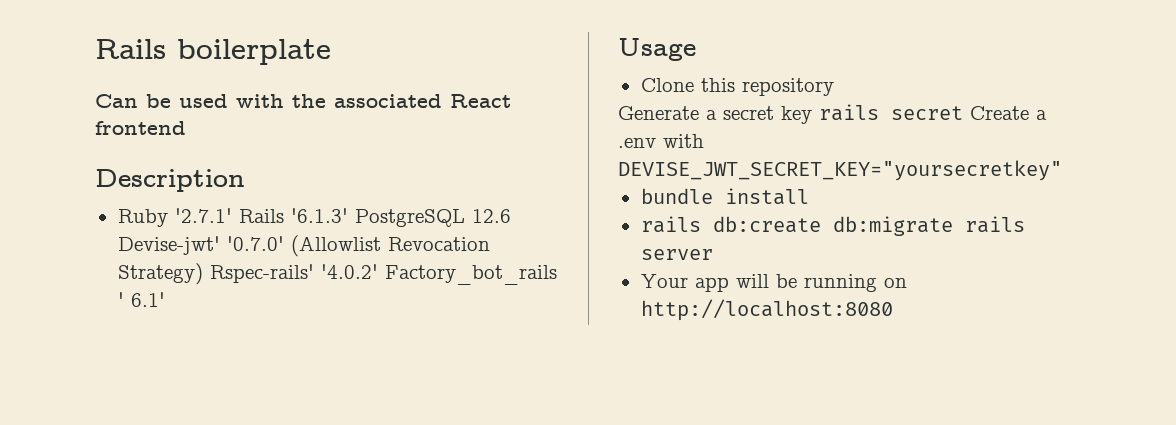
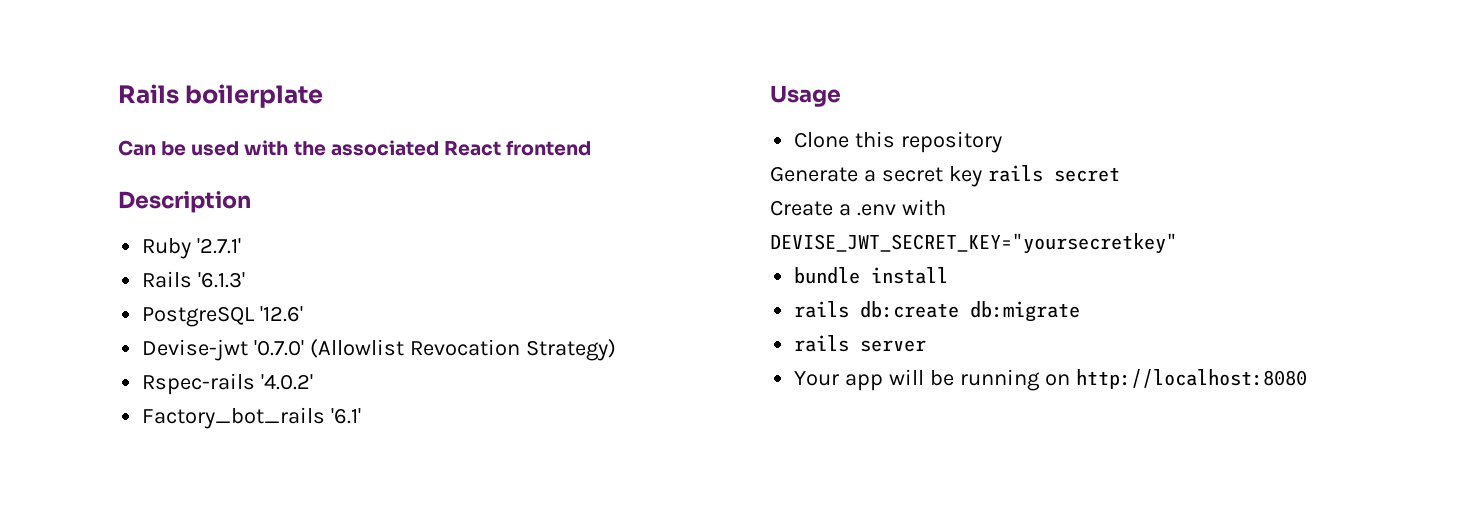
(232, 215) none -> (242, 246) //
[354,209,511,227] [117,236,220,255] PostgreSQL 12.6 Devise-jwt' -> [142,306,304,327] [142,339,249,361] // PostgreSQL '12.6' // Devise-jwt
[209,264,314,283] Rspec-rails' -> [142,373,256,395] // Rspec-rails
[384,265,557,285] [117,292,165,307] Factory_bot_rails ' 6.1' -> [142,407,362,429] // Factory_bot_rails '6.1'
(963, 113) none -> (1120, 174) //
(953, 226) none -> (1081, 311) //

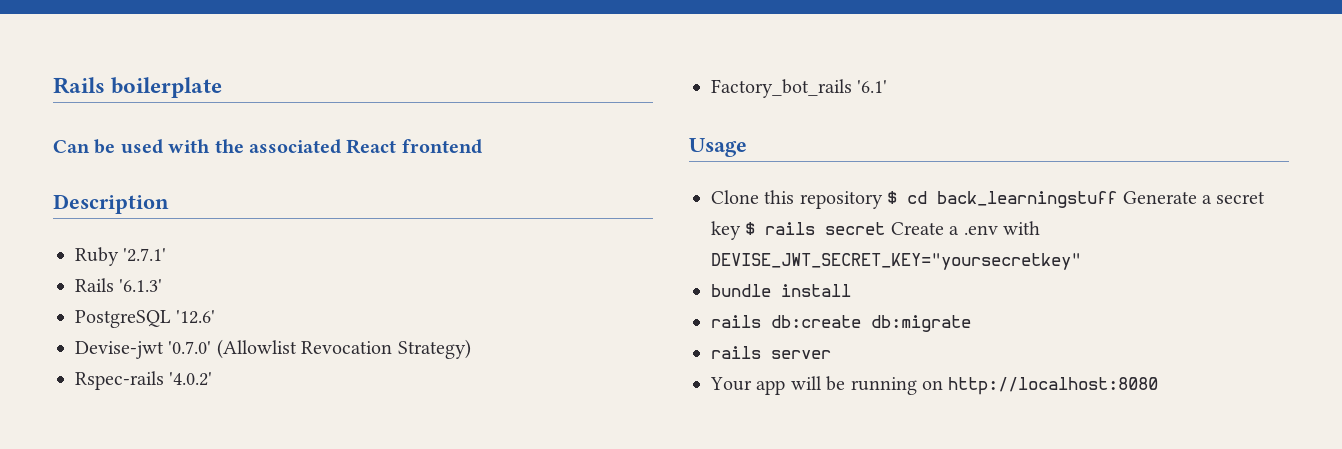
(1003, 142) // -> [887,191,1118,208] $ cd back_learningstuff
(982, 176) none -> [745,222,756,235] $
(1120, 174) // -> (886, 228) none

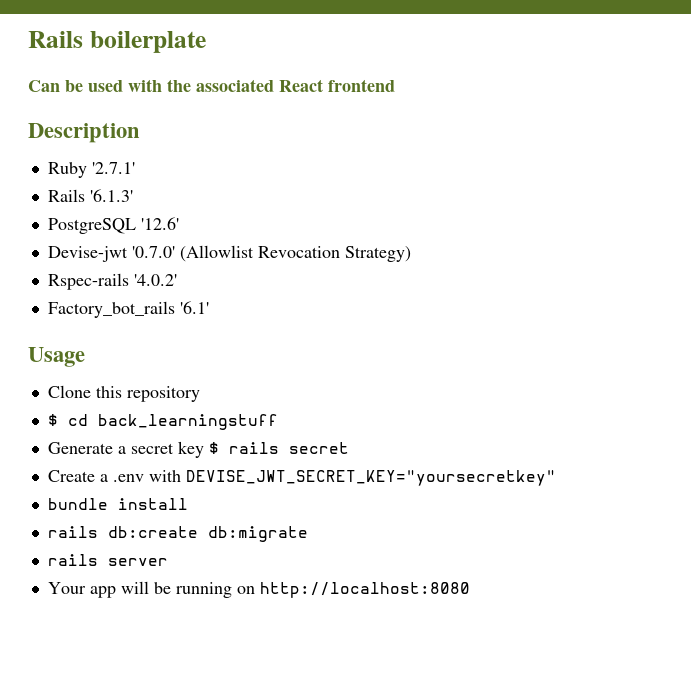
(883, 200) none -> (200, 394) //
(1118, 199) none -> (278, 422) //
(886, 228) none -> (349, 448) //

